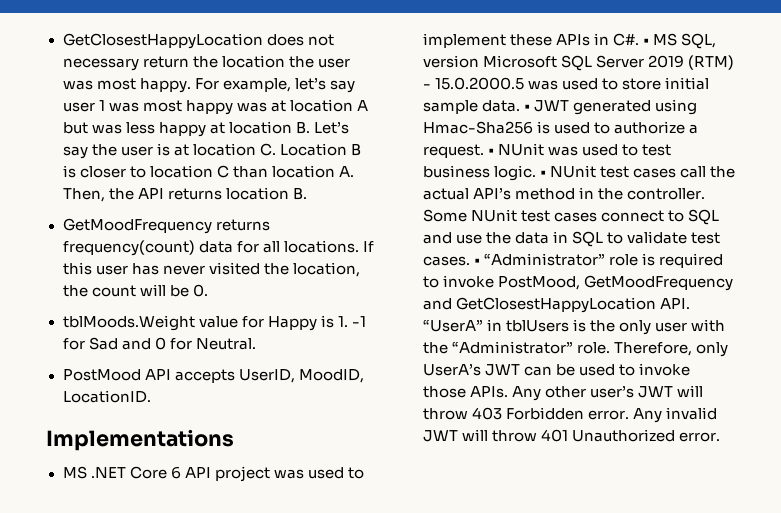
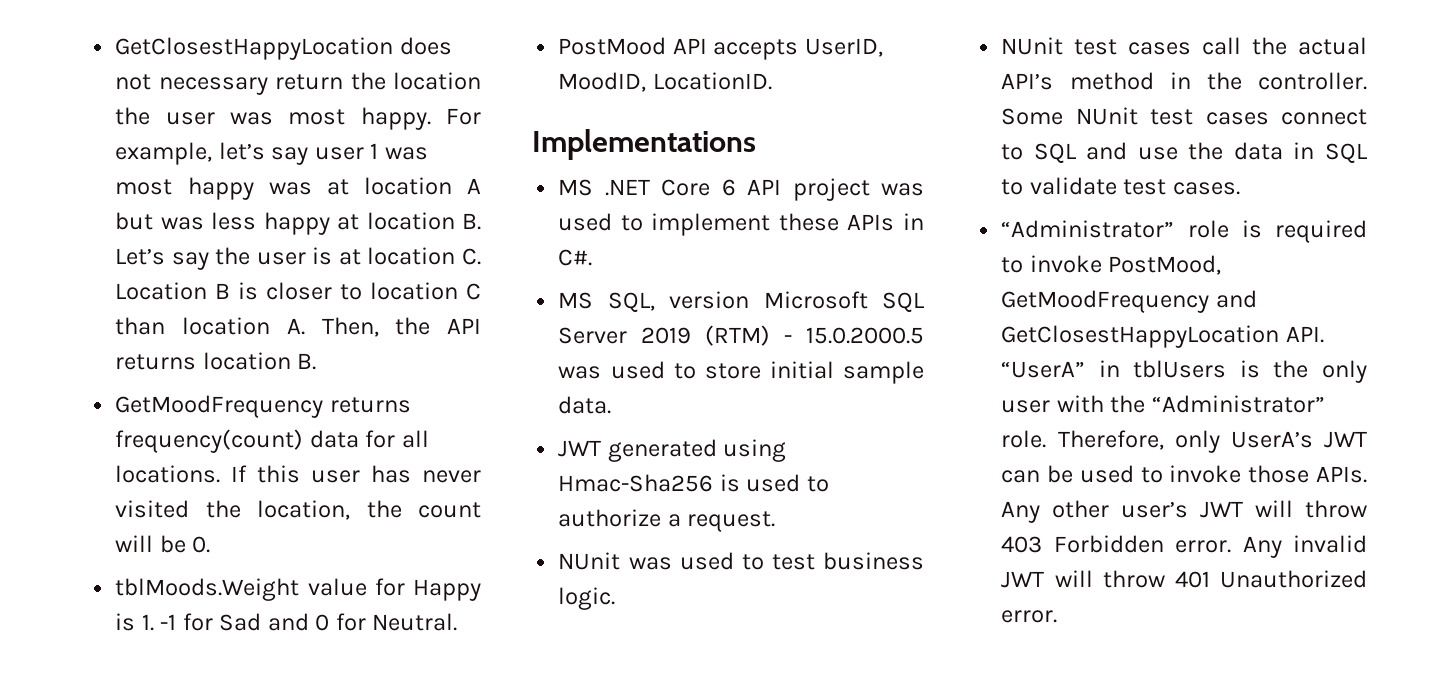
[642,38,649,45] • -> (593, 257) //
[523,104,530,111] • -> (612, 405) //
[487,148,494,155] • -> (776, 521) //
[539,170,546,177] • -> (616, 598) //
[473,258,480,265] • -> (1240, 188) //

